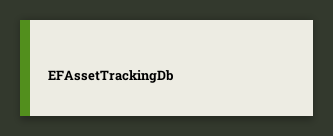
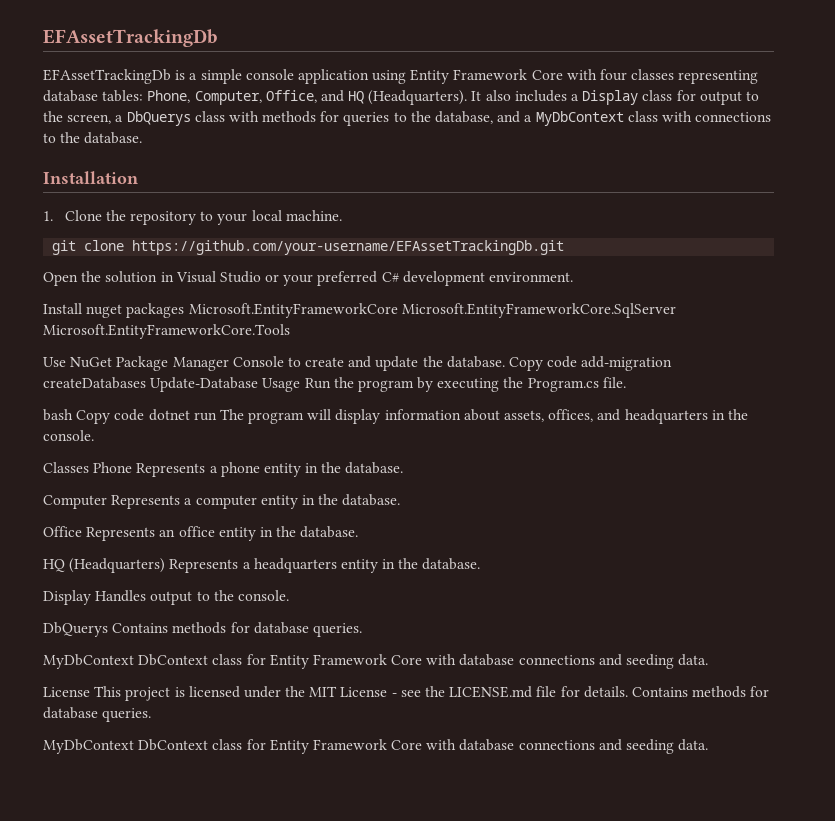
[48,70,174,83] EFAssetTrackingDb -> [43,29,218,47] [43,69,759,84] [43,90,759,105] [43,111,772,126] [43,132,143,144] [43,171,138,184] [43,210,342,225] [52,240,565,255] [43,271,574,286] [43,303,676,318] [43,324,290,339] [43,356,673,371] [43,377,626,392] [43,409,748,424] [43,430,94,441] [43,462,404,477] [43,494,401,509] [43,526,359,541] [43,558,481,573] [43,590,289,605] [43,622,362,637] [43,654,709,669] [43,686,770,701] [43,707,152,722] [43,739,709,754] EFAssetTrackingDb // EFAssetTrackingDb is a simple console application using Entity Framework Core with four classes representing database tables: Phone, Computer, Office, and HQ (Headquarters). It also includes a Display class for output to the screen, a DbQuerys class with methods for queries to the database, and a MyDbContext class with connections to the database. // Installation // 1. Clone the repository to your local machine. // git clone https://github.com/your-username/EFAssetTrackingDb.git // Open the solution in Visual Studio or your preferred C# development environment. // Install nuget packages Microsoft.EntityFrameworkCore Microsoft.EntityFrameworkCore.SqlServer Microsoft.EntityFrameworkCore.Tools // Use NuGet Package Manager Console to create and update the database. Copy code add-migration createDatabases Update-Database Usage Run the program by executing the Program.cs file. // bash Copy code dotnet run The program will display information about assets, offices, and headquarters in the console. // Classes Phone Represents a phone entity in the database. // Computer Represents a computer entity in the database. // Office Represents an office entity in the database. // HQ (Headquarters) Represents a headquarters entity in the database. // Display Handles output to the console. // DbQuerys Contains methods for database queries. // MyDbContext DbContext class for Entity Framework Core with database connections and seeding data. // License This project is licensed under the MIT License - see the LICENSE.md file for details. Contains methods for database queries. // MyDbContext DbContext class for Entity Framework Core with database connections and seeding data.

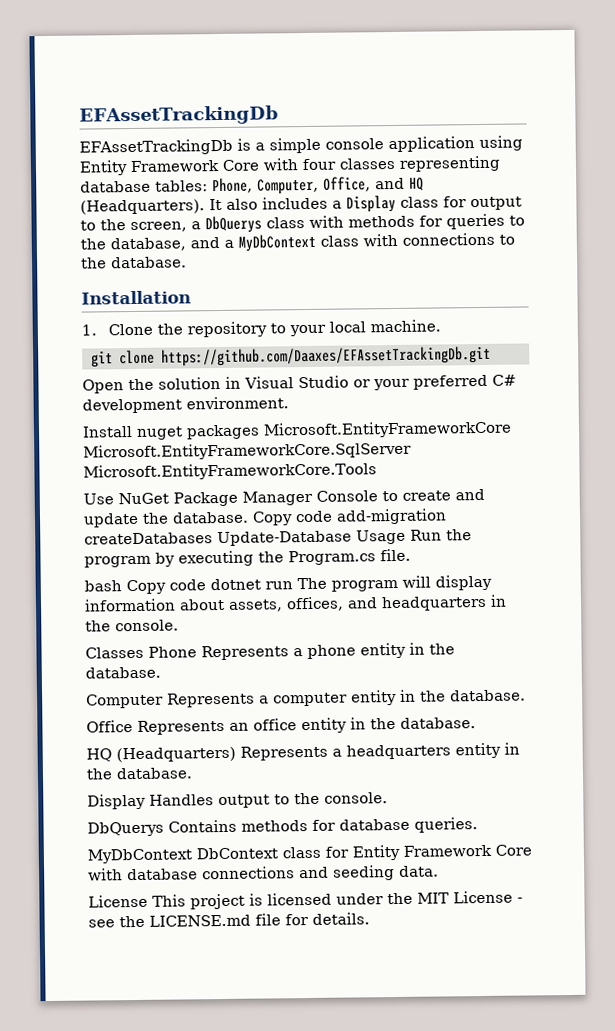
[132,240,565,255] https://github.com/your-username/EFAssetTrackingDb.git -> [161,345,491,367] https://github.com/Daaxes/EFAssetTrackingDb.git
[631,686,770,698] [43,707,152,722] [43,739,709,754] Contains methods for database queries. // MyDbContext DbContext class for Entity Framework Core with database connections and seeding data. -> (370, 918) none

